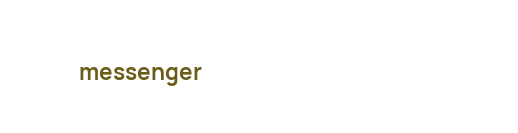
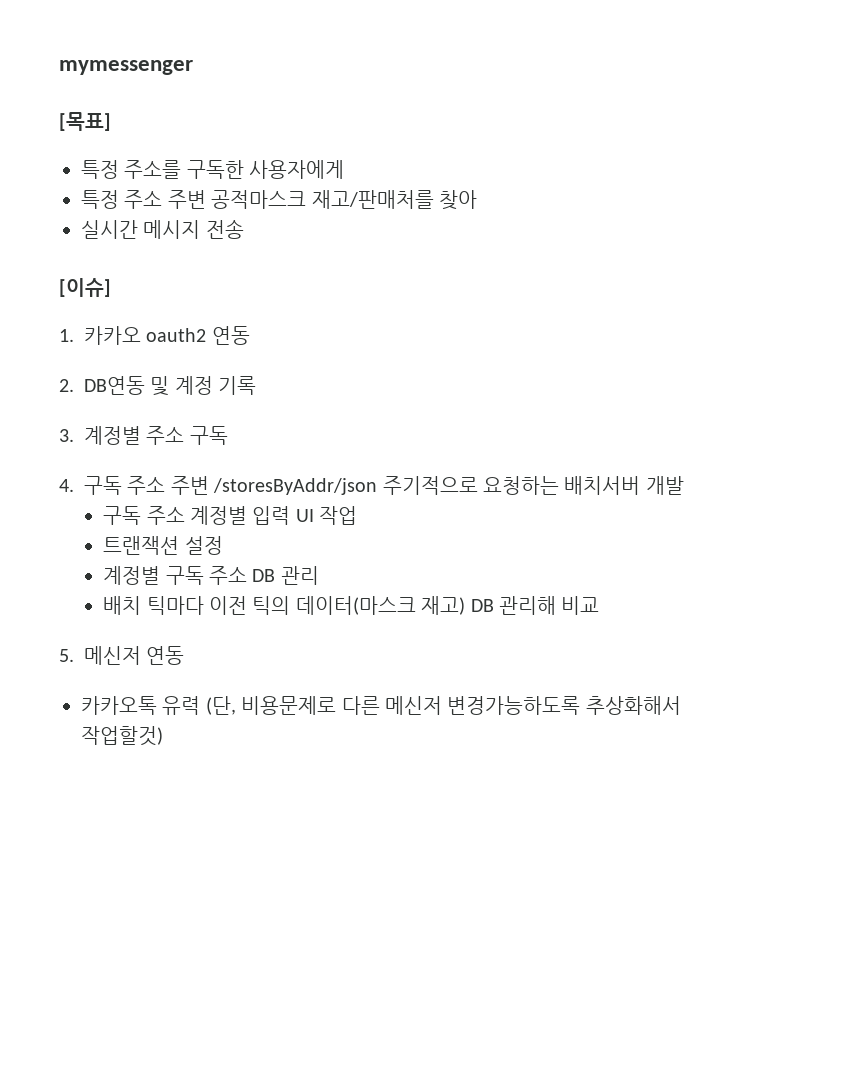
[79,66,202,86] messenger -> [59,60,193,75] [59,112,111,131] [81,160,345,179] [81,190,477,210] [81,219,244,239] [59,278,111,297] [59,326,250,345] [59,376,257,396] [59,426,228,445] [59,476,684,495] [103,506,358,525] [103,536,223,555] [103,566,319,585] [103,596,600,615] [59,646,185,665] [81,696,681,715] [81,726,163,746] mymessenger // [목표] // 특정 주소를 구독한 사용자에게 // 특정 주소 주변 공적마스크 재고/판매처를 찾아 // 실시간 메시지 전송 // [이슈] // 1. 카카오 oauth2 연동 // 2. DB연동 및 계정 기록 // 3. 계정별 주소 구독 // 4. 구독 주소 주변 /storesByAddr/json 주기적으로 요청하는 배치서버 개발 // 구독 주소 계정별 입력 UI 작업 // 트랜잭션 설정 // 계정별 구독 주소 DB 관리 // 배치 틱마다 이전 틱의 데이터(마스크 재고) DB 관리해 비교 // 5. 메신저 연동 // 카카오톡 유력 (단, 비용문제로 다른 메신저 변경가능하도록 추상화해서 작업할것)

